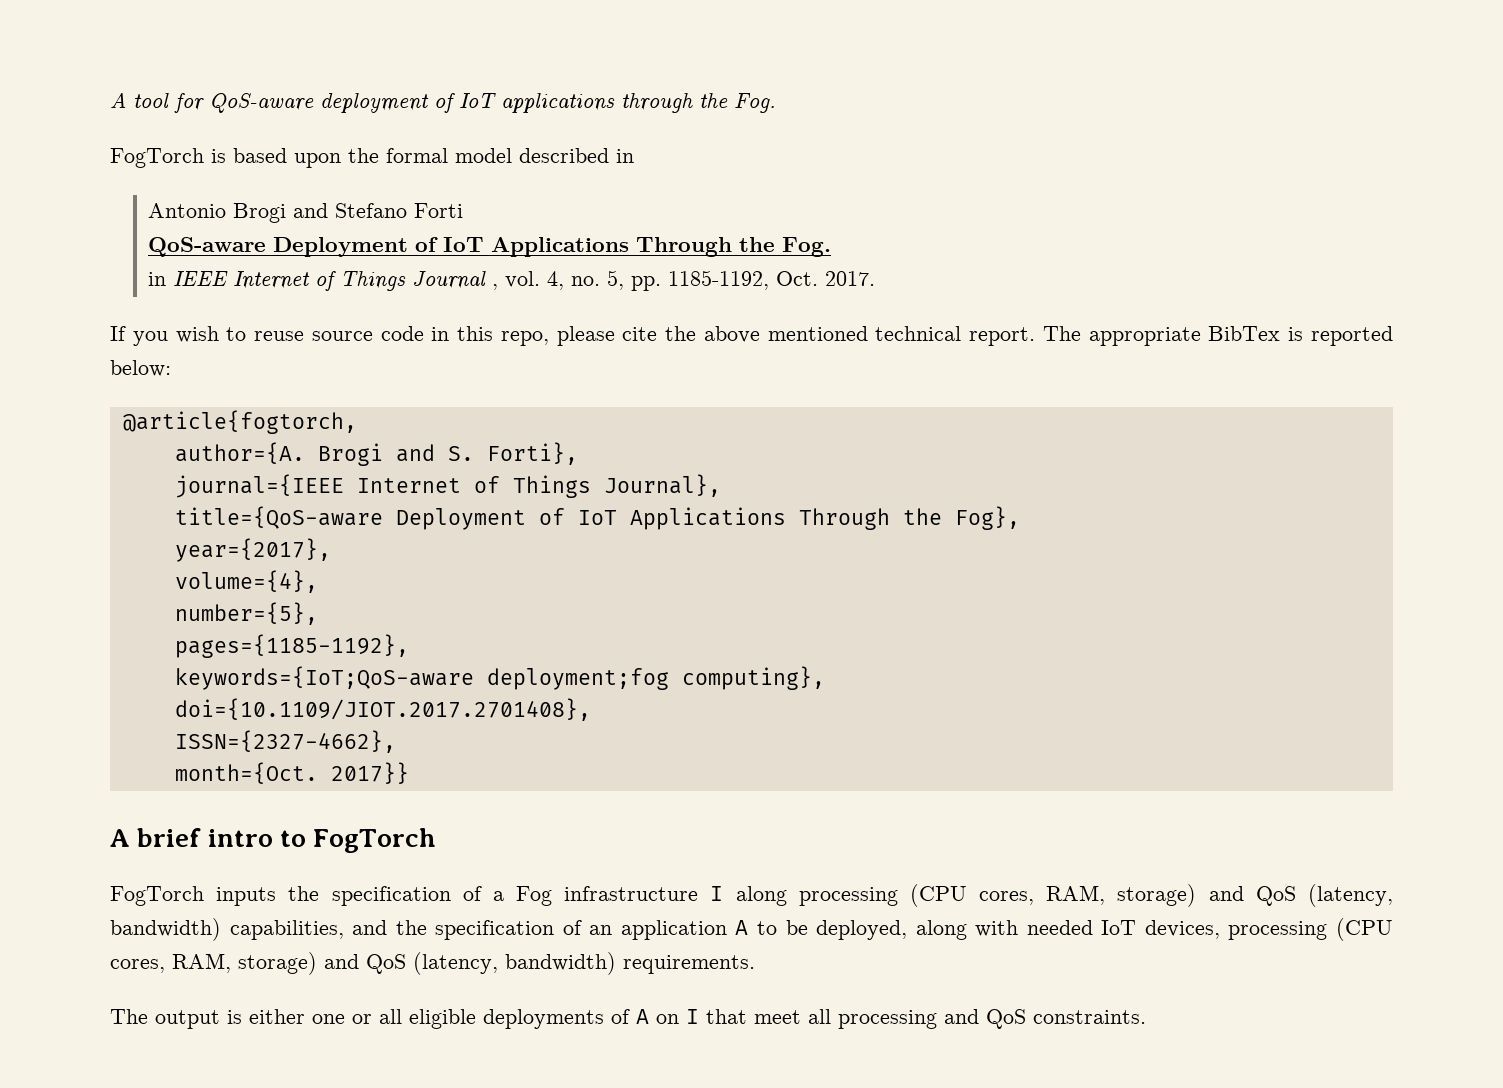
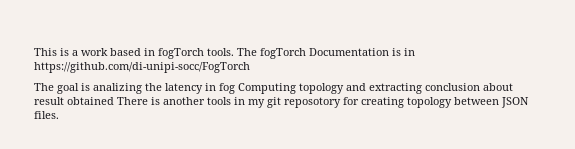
[110,92,776,113] [110,148,634,168] [148,203,464,223] [148,237,832,257] [148,270,876,291] [110,326,1394,346] [110,360,171,377] [122,410,357,434] [174,442,578,466] [174,474,721,498] [174,506,1020,530] [174,538,331,562] [174,570,318,593] [174,602,318,625] [174,634,409,658] [174,666,825,690] [174,698,591,721] [174,730,396,753] [174,762,409,784] [110,828,437,853] [110,884,1393,907] [110,918,1393,941] [110,952,755,975] [110,1009,1146,1029] A tool for QoS-aware deployment of IoT applications through the Fog. // FogTorch is based upon the formal model described in // Antonio Brogi and Stefano Forti // QoS-aware Deployment of IoT Applications Through the Fog. // in IEEE Internet of Things Journal , vol. 4, no. 5, pp. 1185-1192, Oct. 2017. // If you wish to reuse source code in this repo, please cite the above mentioned technical report. The appropriate BibTex is reported below: // @article{fogtorch, // author={A. Brogi and S. Forti}, // journal={IEEE Internet of Things Journal}, // title={QoS-aware Deployment of IoT Applications Through the Fog}, // year={2017}, // volume={4}, // number={5}, // pages={1185-1192}, // keywords={IoT;QoS-aware deployment;fog computing}, // doi={10.1109/JIOT.2017.2701408}, // ISSN={2327-4662}, // month={Oct. 2017}} // A brief intro to FogTorch // FogTorch inputs the specification of a Fog infrastructure I along processing (CPU cores, RAM, storage) and QoS (latency, bandwidth) capabilities, and the specification of an application A to be deployed, along with needed IoT devices, processing (CPU cores, RAM, storage) and QoS (latency, bandwidth) requirements. // The output is either one or all eligible deployments of A on I that meet all processing and QoS constraints. -> [34,48,415,59] [34,62,250,73] [34,83,513,94] [34,97,529,108] [34,111,59,119] This is a work based in fogTorch tools. The fogTorch Documentation is in https://github.com/di-unipi-socc/FogTorch // The goal is analizing the latency in fog Computing topology and extracting conclusion about result obtained There is another tools in my git reposotory for creating topology between JSON files.

